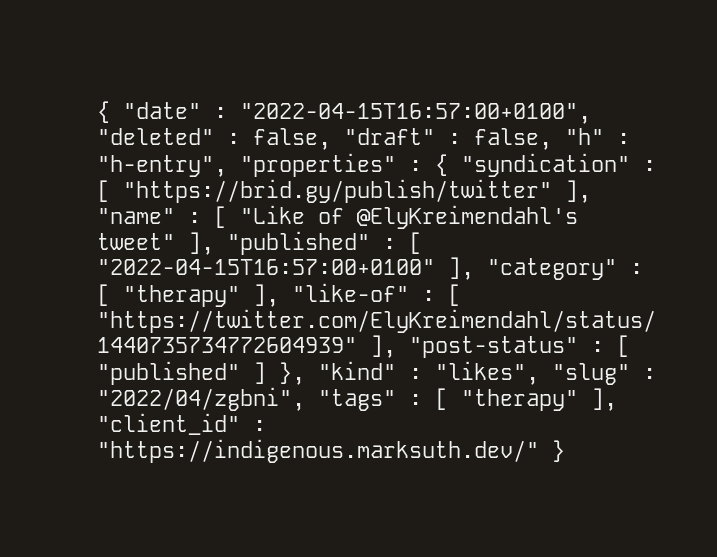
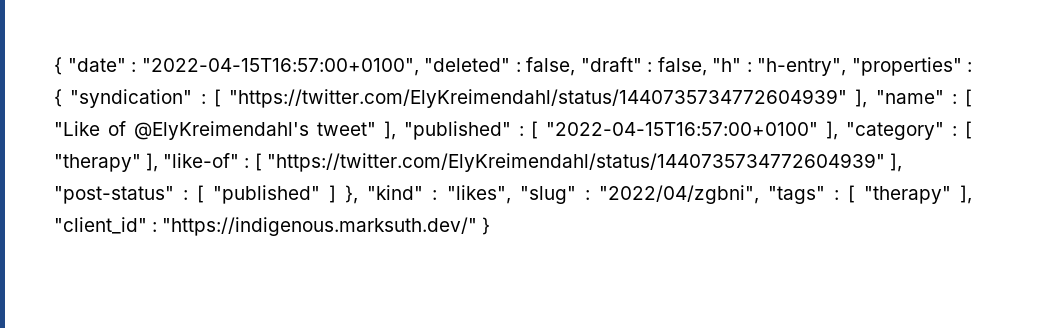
[123,179,552,203] "https://brid.gy/publish/twitter" -> [229,89,847,108] "https://twitter.com/ElyKreimendahl/status/1440735734772604939"

